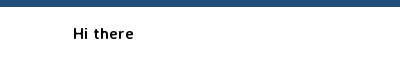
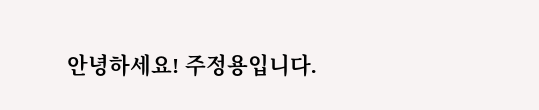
[73,28,134,39] Hi there -> [67,53,316,77] 안녕하세요! 주정용입니다.

